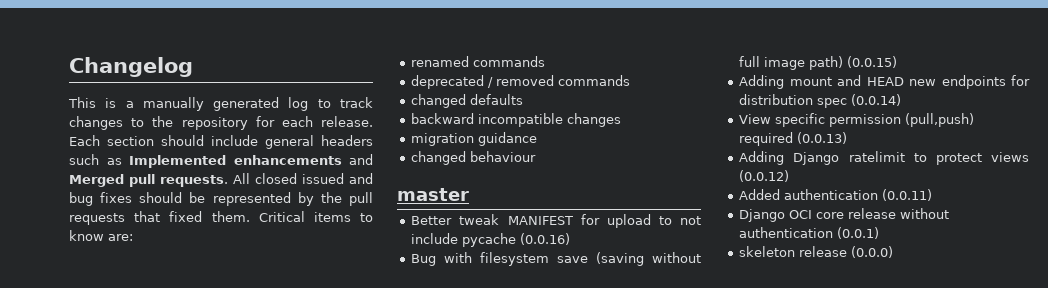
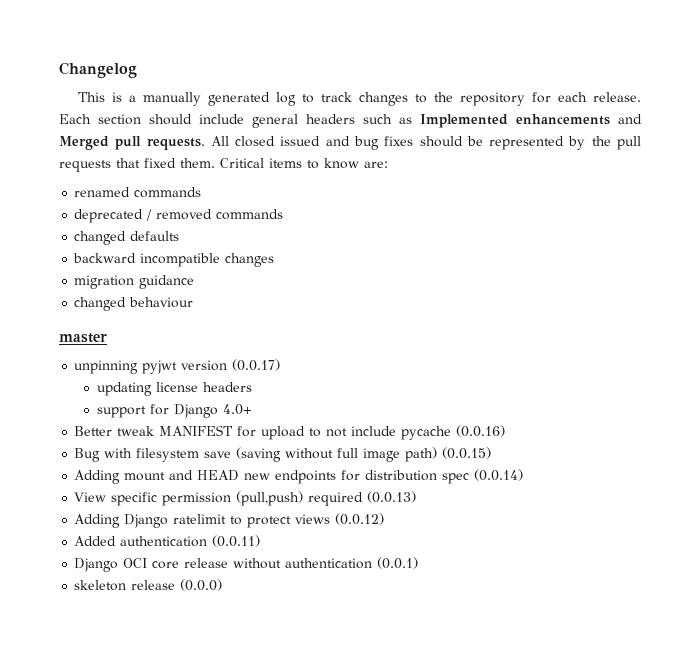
(469, 194) none -> [74,359,281,374] [96,382,252,396] [96,404,252,418] // unpinning pyjwt version (0.0.17) // updating license headers // support for Django 4.0+

